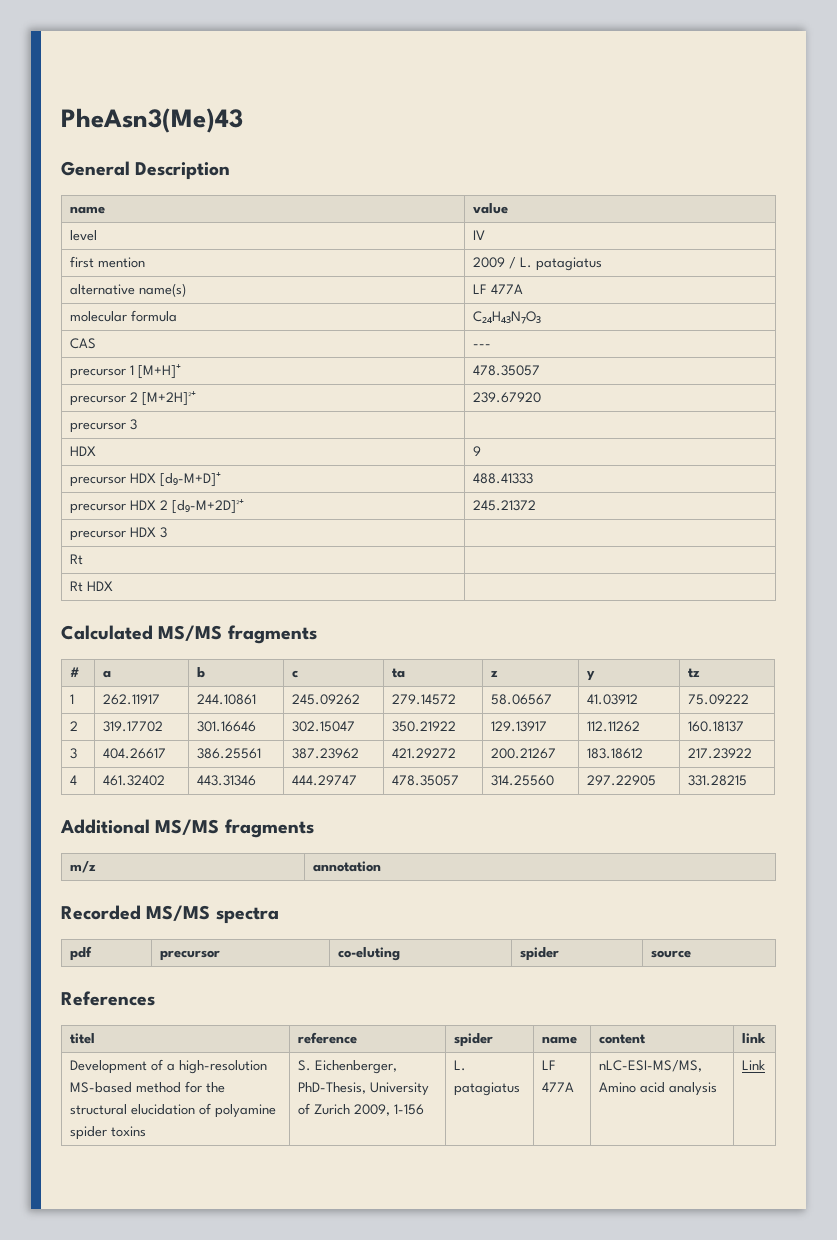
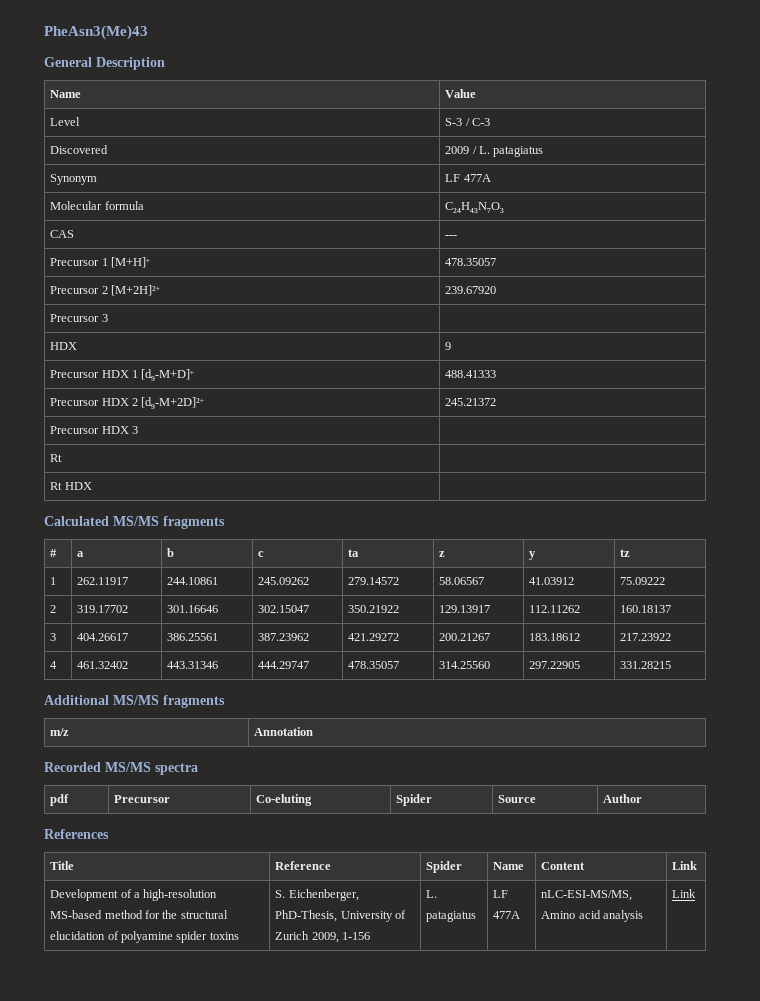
[69,206,105,214] [472,203,508,214] [69,230,97,241] [472,230,485,240] [69,256,145,268] name | value // level | IV // first mention -> [50,90,82,98] [445,89,477,98] [50,117,81,126] [445,118,490,126] [50,145,109,154] Name | Value // Level | S-3 / C-3 // Discovered
[69,283,186,297] alternative name(s) -> [50,174,98,185] Synonym
[69,311,127,322] molecular -> [50,201,103,210] Molecular
[69,368,126,379] precursor -> [50,258,100,266] Precursor
[69,395,126,406] precursor -> [50,286,100,294] Precursor
[69,422,126,433] precursor -> [50,314,100,322] Precursor
[69,473,156,487] precursor HDX -> [50,370,138,378] Precursor HDX 1
[69,503,126,514] precursor -> [50,398,100,406] Precursor
[69,530,126,541] precursor -> [50,426,100,434] Precursor
[312,861,381,872] annotation -> [254,727,314,736] Annotation
[159,950,220,961] [337,947,400,961] [519,947,559,961] [650,950,691,958] [61,991,155,1006] [69,1033,95,1044] [297,1032,357,1044] [453,1033,493,1047] [541,1036,577,1044] [598,1034,646,1044] [741,1033,766,1043] precursor | co-eluting | spider | source // References // titel | reference | spider | name | content | link -> [114,795,171,803] [256,794,313,806] [396,794,433,806] [498,795,537,803] [603,794,643,803] [44,829,109,839] [50,861,75,870] [275,861,332,870] [426,861,463,873] [493,862,525,870] [541,862,586,870] [672,861,698,870] Precursor | Co-eluting | Spider | Source | Author // References // Title | Reference | Spider | Name | Content | Link

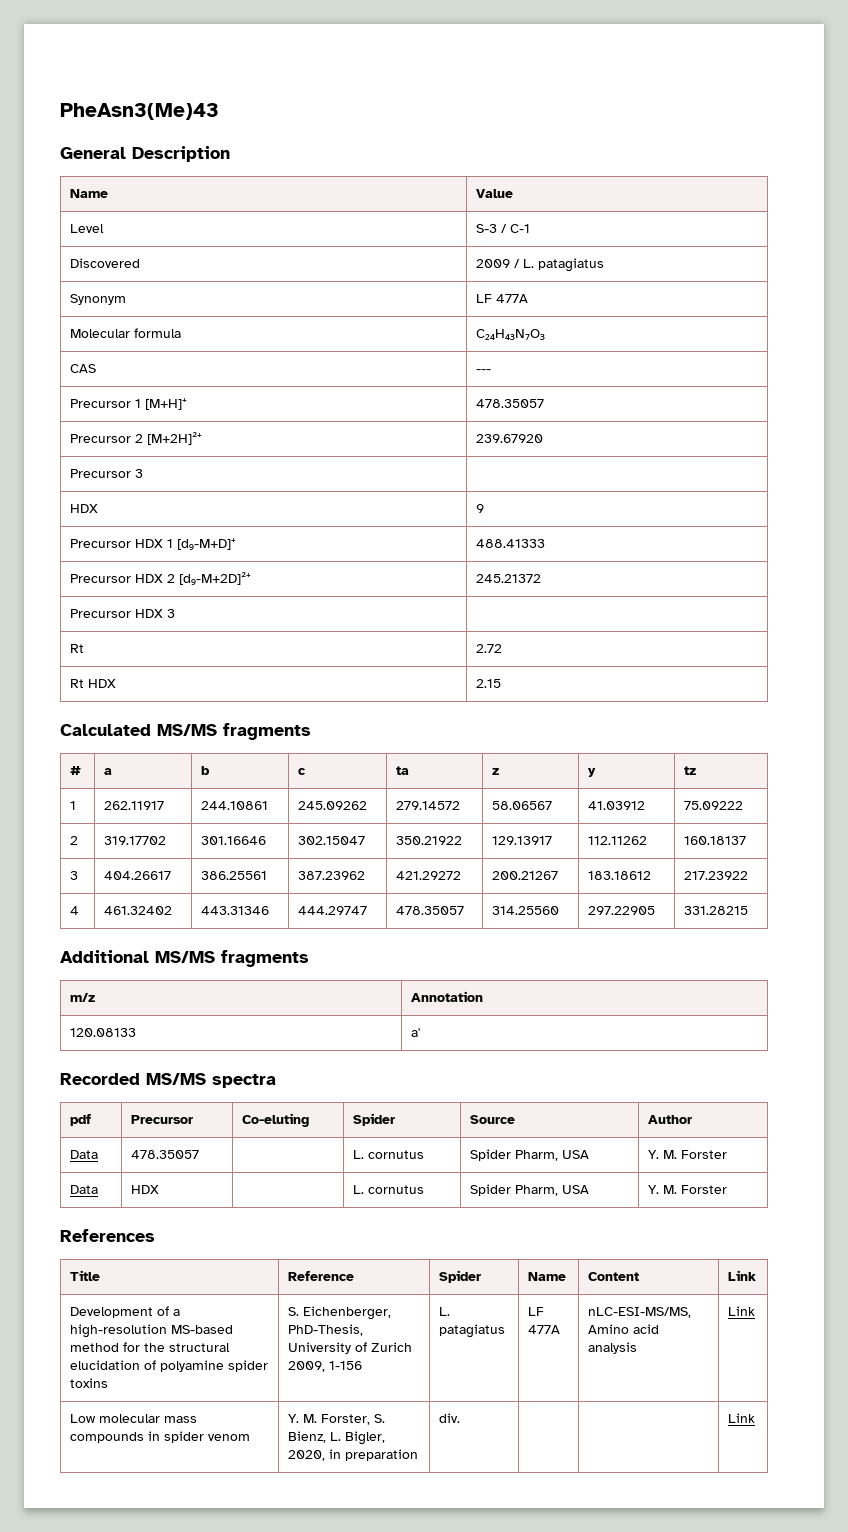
[471,118,490,126] C-3 -> [509,224,530,233] C-1
(63, 458) none -> [475,644,502,653] 2.72
(92, 486) none -> [475,679,501,688] 2.15
(314, 731) none -> [69,1028,136,1037] [410,1028,420,1037] // 120.08133 | a'
(643, 798) none -> [69,1150,98,1159] [130,1150,199,1159] [352,1150,424,1159] [469,1149,589,1161] [647,1150,727,1159] [69,1185,98,1194] [130,1185,159,1194] [352,1185,424,1194] [469,1184,589,1196] [647,1185,727,1194] // Data | 478.35057 | | L. cornutus | Spider Pharm, USA | Y. M. Forster // Data | HDX | | L. cornutus | Spider Pharm, USA | Y. M. Forster
(697, 893) none -> [69,1414,197,1423] [69,1431,250,1443] [287,1414,385,1425] [287,1431,385,1445] [287,1449,418,1461] [438,1413,460,1423] [727,1413,755,1423] // Low molecular mass compounds in spider venom | Y. M. Forster, S. Bienz, L. Bigler, 2020, in preparation | div. | | | Link

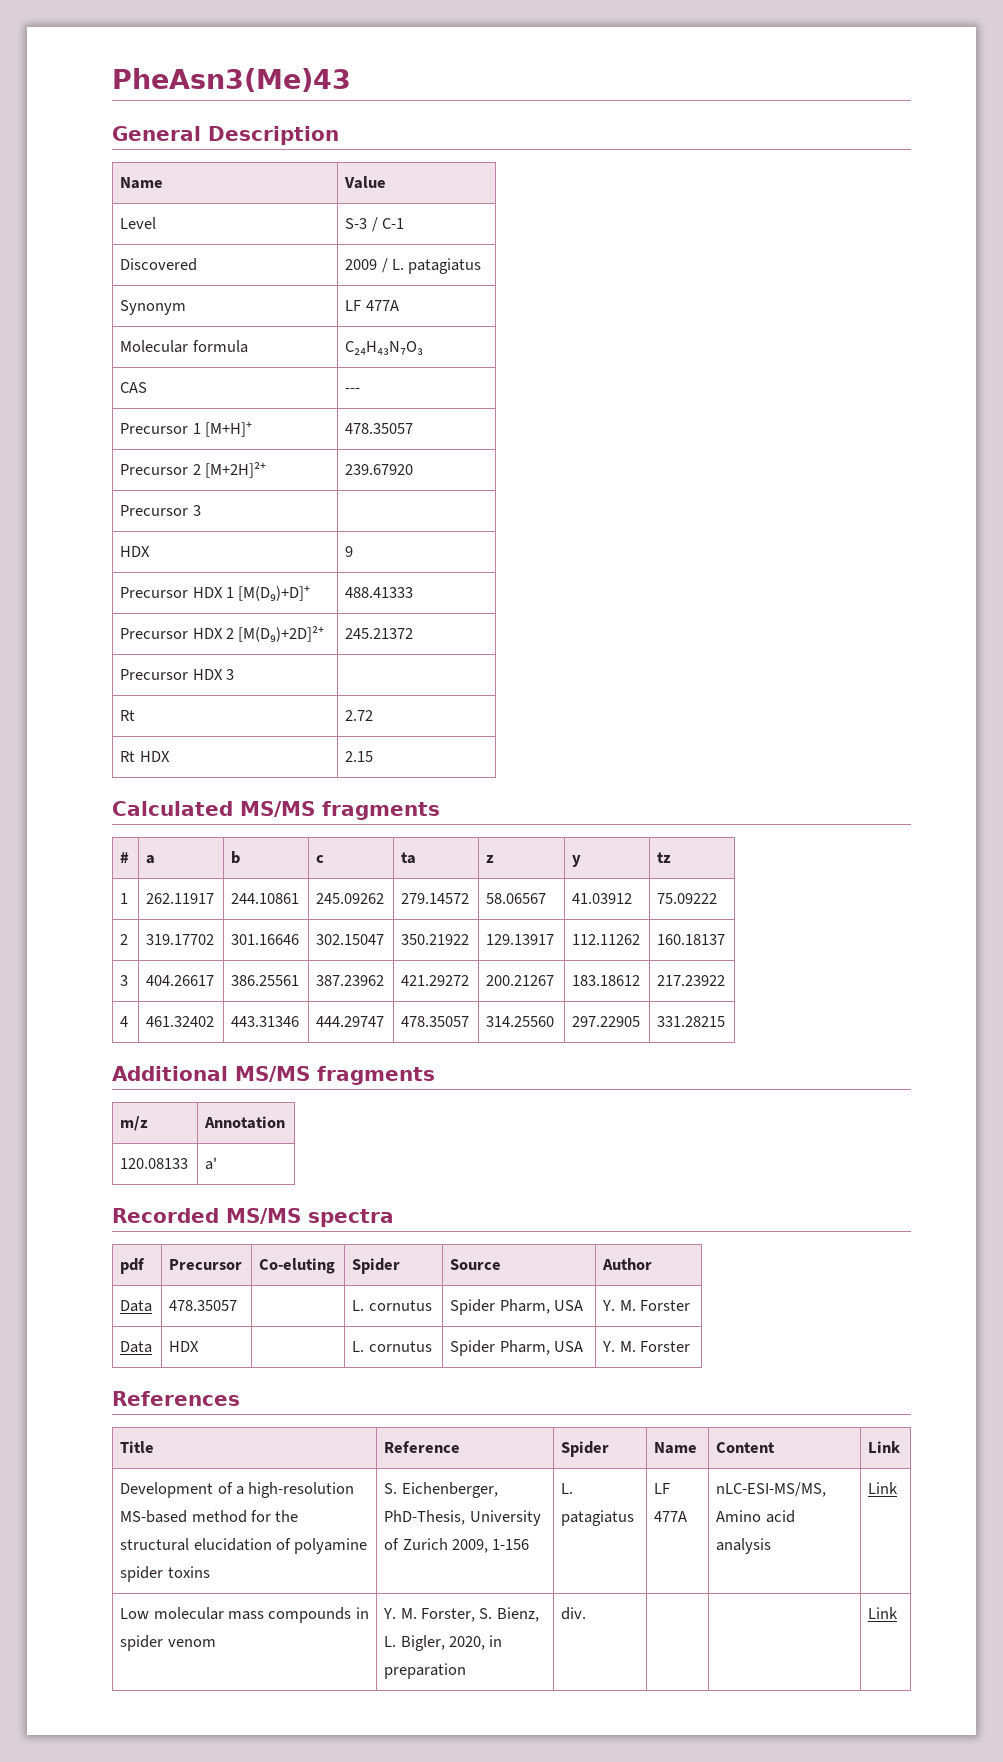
[176,538,236,550] [d₉-M+D]⁺ -> [238,585,311,601] [M(D₉)+D]⁺
[178,572,251,585] [d₉-M+2D]²⁺ -> [238,626,325,642] [M(D₉)+2D]²⁺

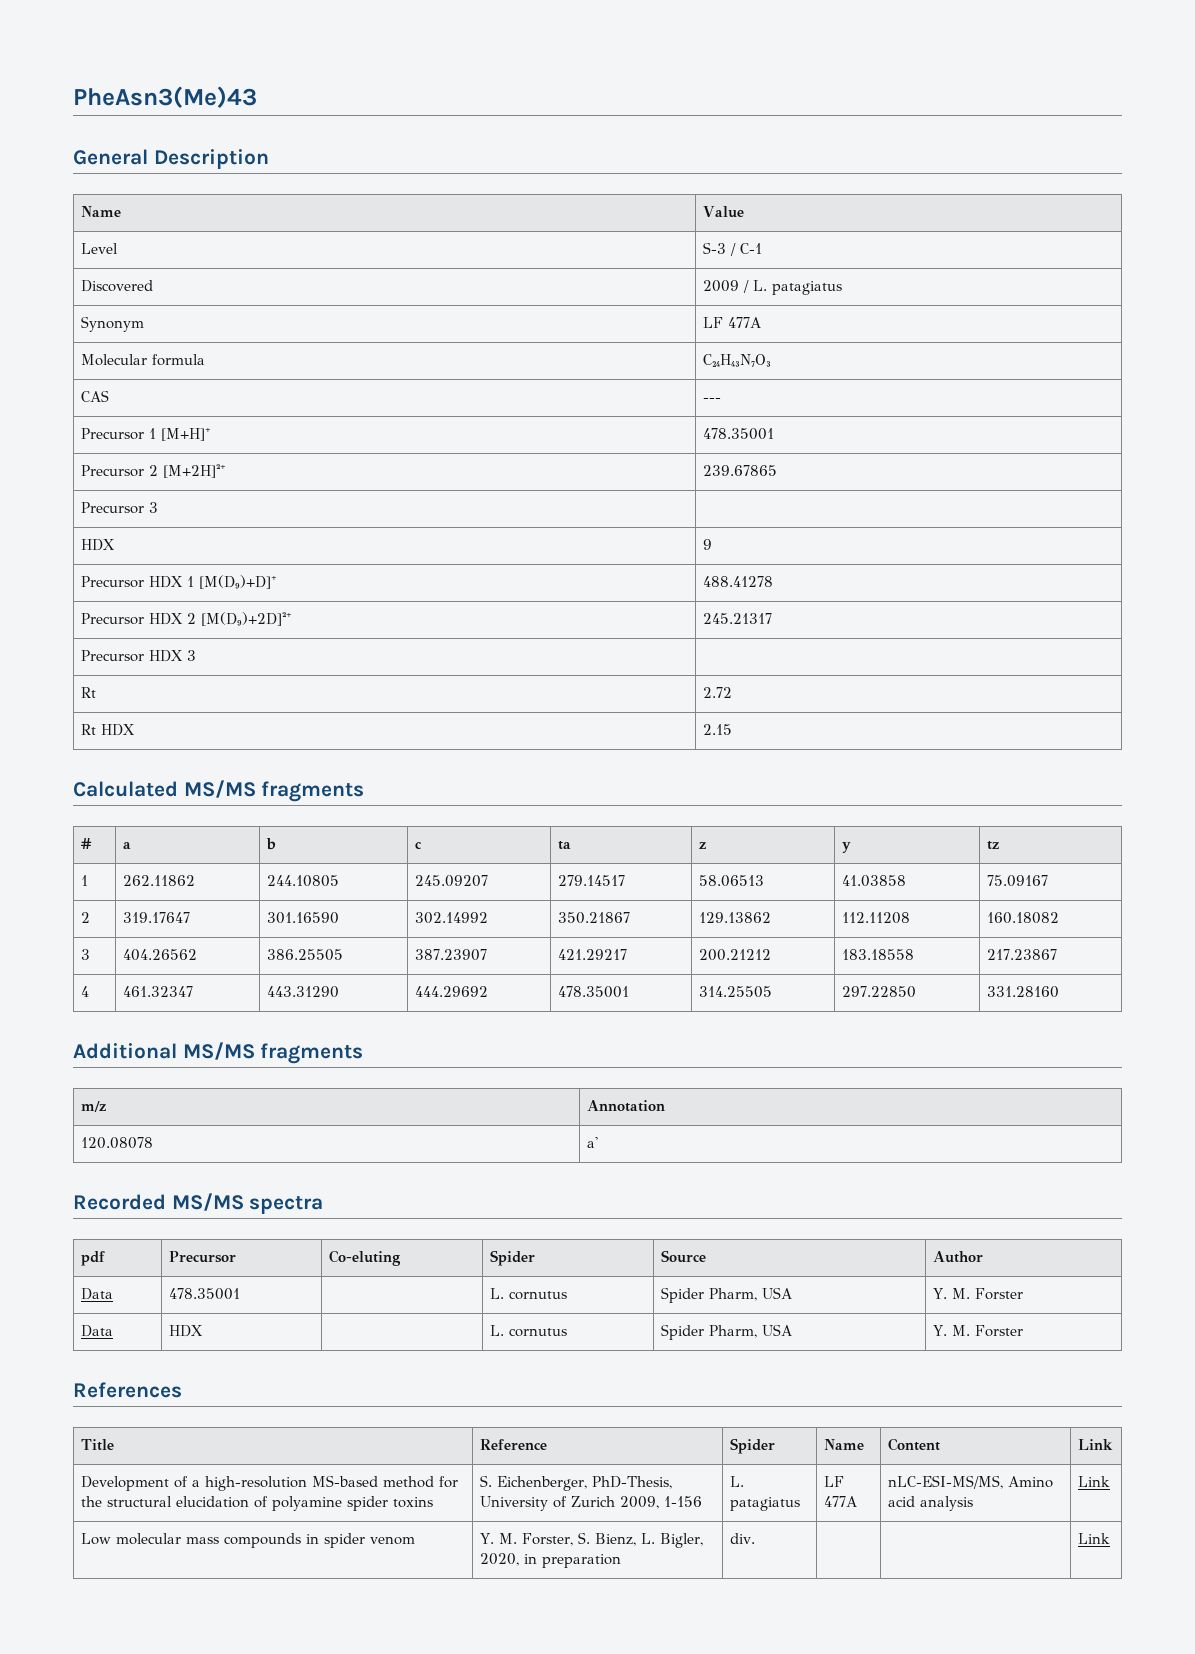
[345,423,414,434] 478.35057 -> [702,428,774,440] 478.35001
[345,464,414,475] 239.67920 -> [702,465,777,476] 239.67865
[345,587,414,598] 488.41333 -> [702,576,773,587] 488.41278
[345,628,414,639] 245.21372 -> [702,613,772,624] 245.21317
[146,893,215,904] [231,893,300,904] [316,893,385,904] [401,893,470,904] [486,893,547,904] [572,893,633,904] [657,893,718,904] [120,934,129,945] [146,934,215,945] [231,934,300,945] [316,934,385,945] [401,934,470,945] [486,934,555,945] [572,934,641,945] [657,934,726,945] [120,975,129,986] [146,975,215,986] [231,975,300,986] [316,975,385,986] [401,975,470,986] [486,975,555,986] [572,975,641,986] [657,975,726,986] [120,1016,129,1027] [146,1016,215,1027] [231,1016,300,1027] [316,1016,385,1027] [401,1016,470,1027] [486,1016,555,1027] [572,1016,641,1027] [657,1016,726,1027] 262.11917 | 244.10861 | 245.09262 | 279.14572 | 58.06567 | 41.03912 | 75.09222 // 2 | 319.17702 | 301.16646 | 302.15047 | 350.21922 | 129.13917 | 112.11262 | 160.18137 // 3 | 404.26617 | 386.25561 | 387.23962 | 421.29272 | 200.21267 | 183.18612 | 217.23922 // 4 | 461.32402 | 443.31346 | 444.29747 | 478.35057 | 314.25560 | 297.22905 | 331.28215 -> [122,875,195,886] [266,875,339,887] [414,875,488,887] [557,875,625,886] [698,875,764,887] [841,875,906,887] [986,875,1048,887] [80,912,90,923] [122,912,190,923] [266,912,339,924] [414,912,488,924] [557,912,630,924] [698,912,771,923] [841,912,910,924] [986,912,1059,924] [80,949,90,960] [122,949,197,961] [266,949,343,961] [414,949,487,961] [557,949,627,960] [698,949,771,961] [841,949,914,960] [986,949,1057,960] [80,986,89,997] [122,986,193,997] [266,986,339,998] [414,986,488,997] [557,986,629,998] [698,986,772,998] [841,986,916,998] [986,986,1059,998] 262.11862 | 244.10805 | 245.09207 | 279.14517 | 58.06513 | 41.03858 | 75.09167 // 2 | 319.17647 | 301.16590 | 302.14992 | 350.21867 | 129.13862 | 112.11208 | 160.18082 // 3 | 404.26562 | 386.25505 | 387.23907 | 421.29217 | 200.21212 | 183.18558 | 217.23867 // 4 | 461.32347 | 443.31290 | 444.29692 | 478.35001 | 314.25505 | 297.22850 | 331.28160
[120,1158,189,1169] 120.08133 -> [80,1137,153,1149] 120.08078
[169,1300,238,1311] 478.35057 -> [168,1288,240,1300] 478.35001

